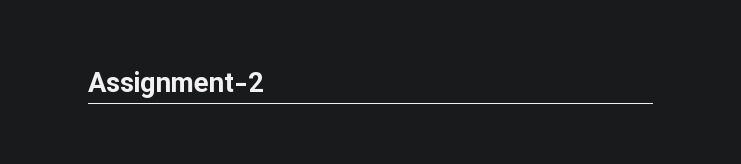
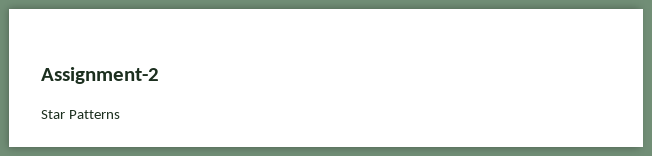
(264, 84) none -> [41,110,120,119] // Star Patterns

